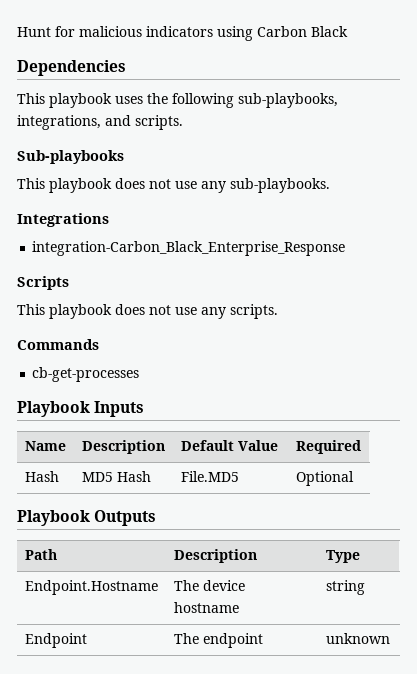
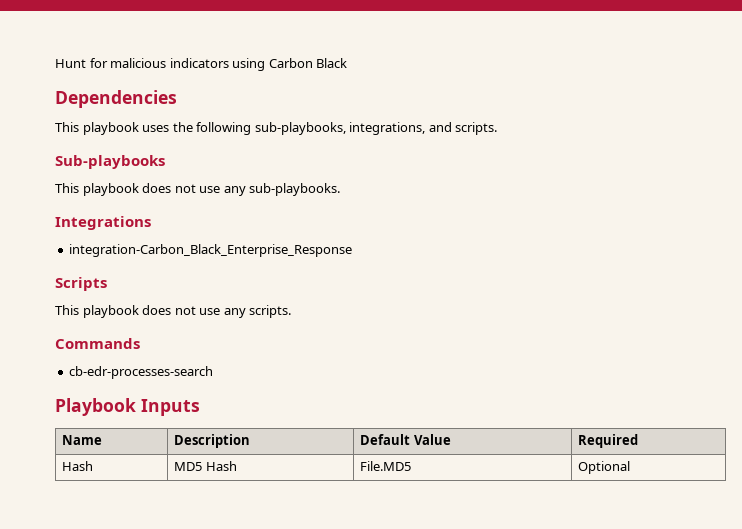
[32,367,140,382] cb-get-processes -> [69,366,214,379] cb-edr-processes-search
[17,510,157,526] [24,549,57,560] [173,549,257,563] [325,550,360,563] [24,580,158,595] [173,580,245,591] [173,602,239,613] [325,580,365,595] [24,633,87,648] [173,633,263,648] [325,633,390,644] // Playbook Outputs // Path | Description | Type // Endpoint.Hostname | The device hostname | string // Endpoint | The endpoint | unknown -> (631, 467) none

